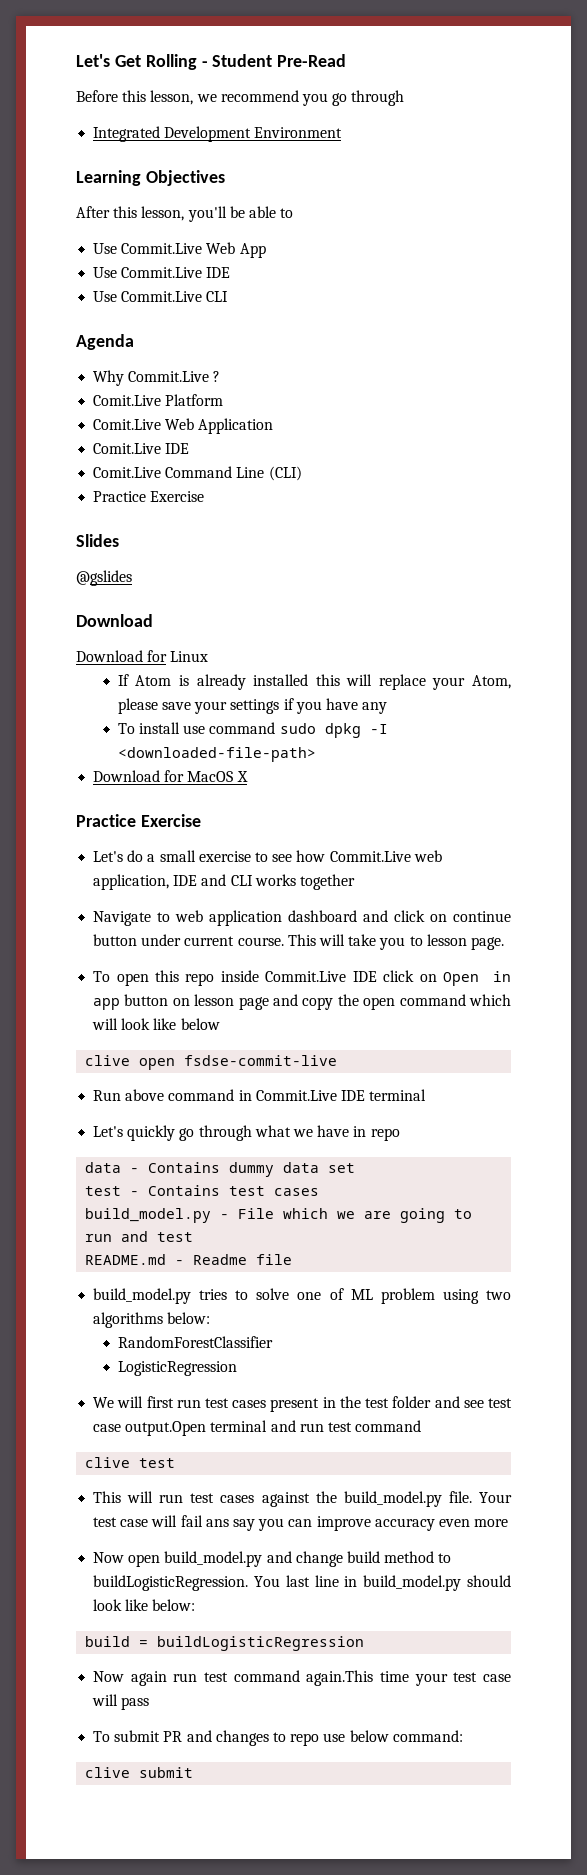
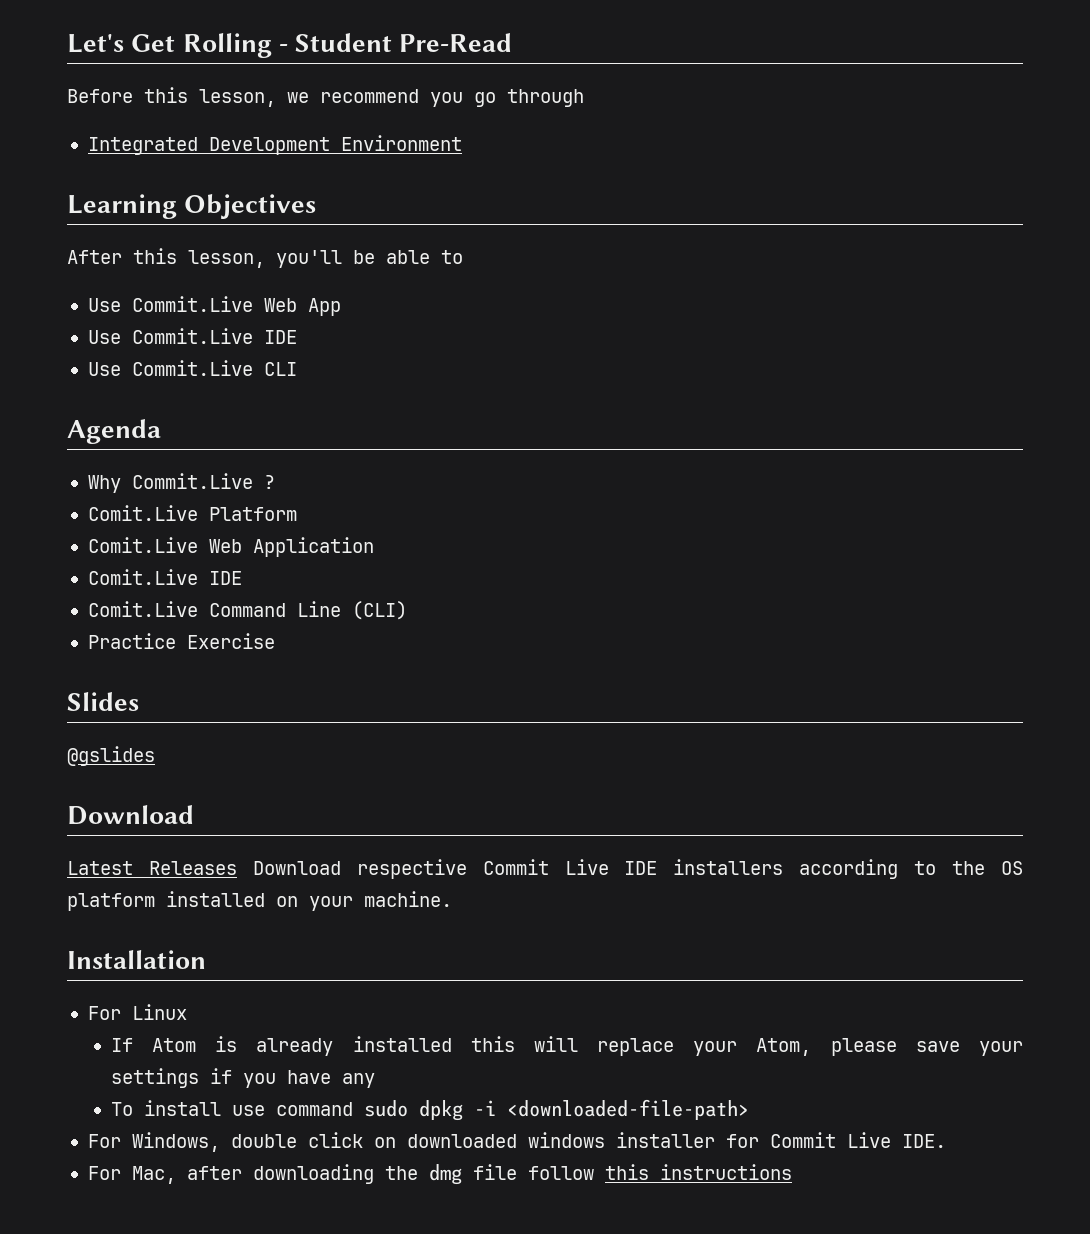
[76,650,168,662] Download for -> [67,859,1023,879] [67,891,452,911] [67,950,206,969] [87,1006,121,1020] Latest Releases Download respective Commit Live IDE installers according to the OS platform installed on your machine. // Installation // For
[369,724,388,734] -I -> [473,1100,496,1116] -i
[93,770,248,782] [76,814,201,827] [93,850,442,862] [93,874,355,890] [93,910,511,926] [93,934,504,950] [93,970,511,986] [93,994,511,1010] [92,1018,220,1030] [85,1055,338,1070] [93,1089,427,1101] [93,1125,400,1141] [85,1162,356,1177] [85,1185,320,1196] [85,1208,473,1223] [85,1231,194,1242] [85,1254,293,1265] [93,1288,511,1304] [93,1312,211,1328] [117,1336,273,1348] [117,1361,237,1376] [93,1396,512,1412] [93,1420,422,1436] [85,1457,176,1468] [93,1491,512,1507] [93,1515,509,1531] [93,1551,452,1567] [93,1575,511,1591] [93,1599,196,1611] [85,1636,365,1651] [93,1670,511,1686] [92,1694,150,1710] [93,1730,463,1746] [85,1767,194,1778] Download for MacOS X // Practice Exercise // Let's do a small exercise to see how Commit.Live web application, IDE and CLI works together // Navigate to web application dashboard and click on continue button under current course. This will take you to lesson page. // To open this repo inside Commit.Live IDE click on Open in app button on lesson page and copy the open command which will look like below // clive open fsdse-commit-live // Run above command in Commit.Live IDE terminal // Let's quickly go through what we have in repo // data - Contains dummy data set // test - Contains test cases // build_model.py - File which we are going to run and test // README.md - Readme file // build_model.py tries to solve one of ML problem using two algorithms below: // RandomForestClassifier // LogisticRegression // We will first run test cases present in the test folder and see test case output.Open terminal and run test command // clive test // This will run test cases against the build_model.py file. Your test case will fail ans say you can improve accuracy even more // Now open build_model.py and change build method to buildLogisticRegression. You last line in build_model.py should look like below: // build = buildLogisticRegression // Now again run test command again.This time your test case will pass // To submit PR and changes to repo use below command: // clive submit -> [87,1132,946,1152] [87,1164,792,1185] For Windows, double click on downloaded windows installer for Commit Live IDE. // For Mac, after downloading the dmg file follow this instructions

